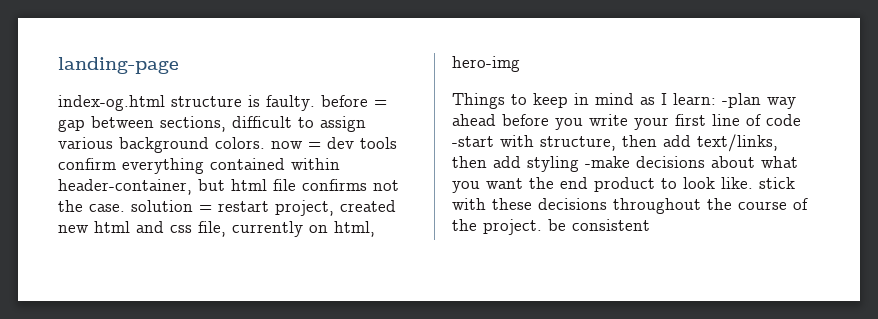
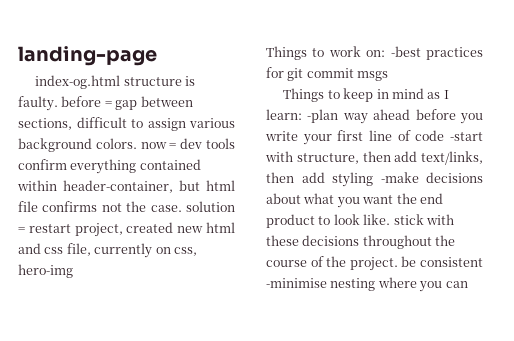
[334,221,375,237] html, -> [173,247,197,256] css,
(520, 64) none -> [266,46,483,60] [266,67,389,81] // Things to work on: -best practices for git commit msgs
(650, 225) none -> [266,277,468,292] -minimise nesting where you can

